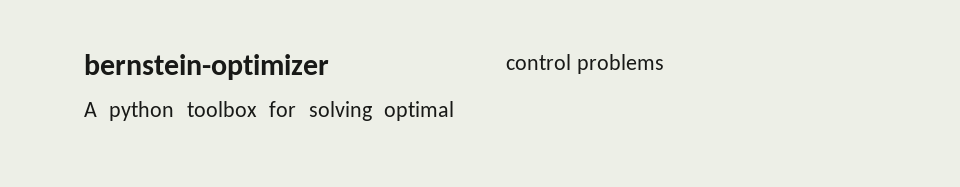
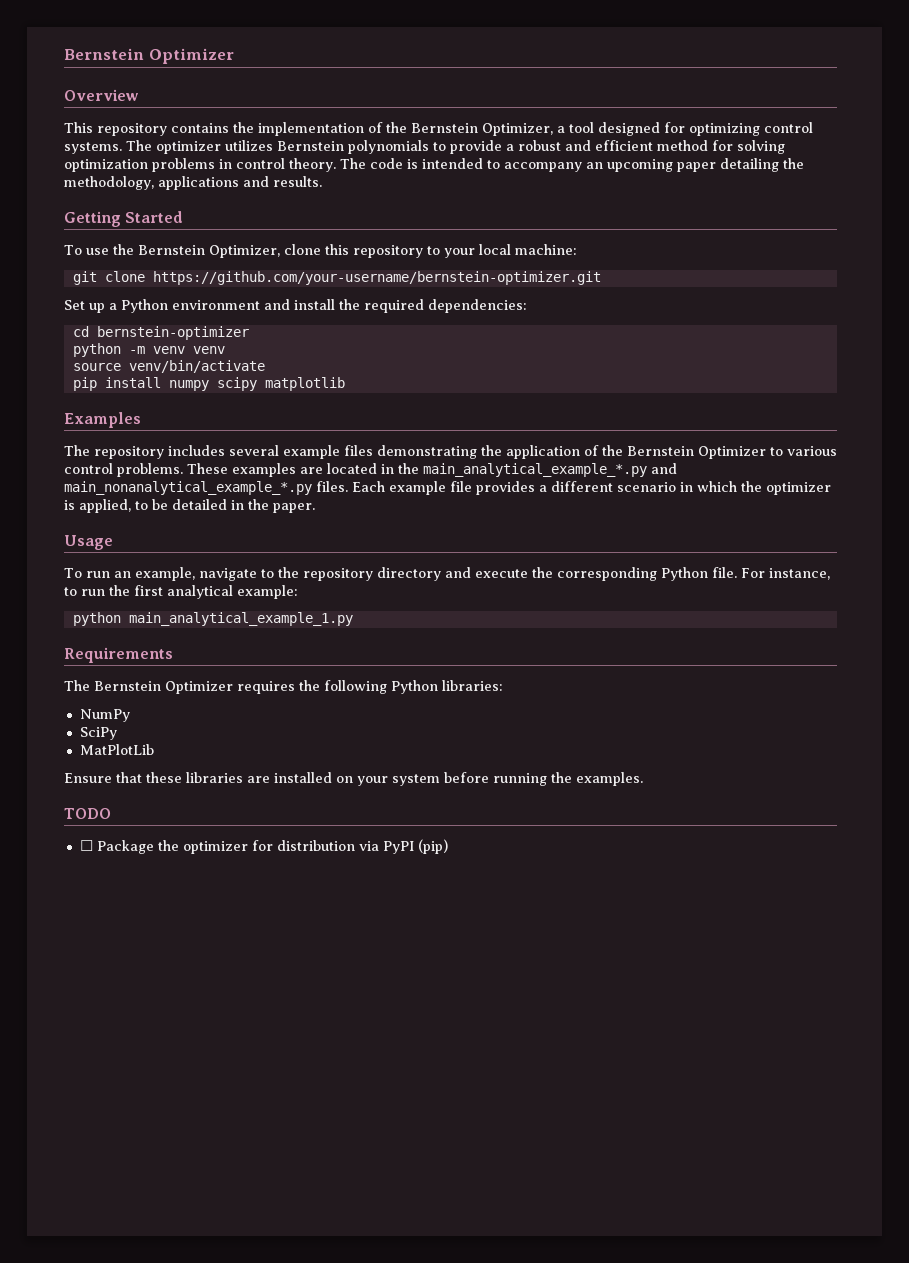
[84,54,329,80] [84,101,454,121] [506,54,664,74] bernstein-optimizer // A python toolbox for solving optimal control problems -> [64,48,234,64] [64,89,139,101] [64,122,813,136] [64,140,785,154] [64,158,804,172] [64,176,322,190] [64,211,184,227] [64,244,577,258] [72,271,601,285] [64,299,527,313] [72,326,249,340] [72,343,225,357] [72,360,265,373] [72,377,345,391] [64,412,141,428] [64,445,837,459] [64,463,677,477] [64,481,831,495] [64,499,315,513] [64,535,113,550] [64,567,830,581] [64,585,298,599] [72,612,353,626] [64,647,173,663] [64,680,503,694] [79,709,130,722] [79,727,117,740] [79,744,154,755] [64,772,643,786] [64,808,111,819] [79,839,448,854] Bernstein Optimizer // Overview // This repository contains the implementation of the Bernstein Optimizer, a tool designed for optimizing control systems. The optimizer utilizes Bernstein polynomials to provide a robust and efficient method for solving optimization problems in control theory. The code is intended to accompany an upcoming paper detailing the methodology, applications and results. // Getting Started // To use the Bernstein Optimizer, clone this repository to your local machine: // git clone https://github.com/your-username/bernstein-optimizer.git // Set up a Python environment and install the required dependencies: // cd bernstein-optimizer // python -m venv venv // source venv/bin/activate // pip install numpy scipy matplotlib // Examples // The repository includes several example files demonstrating the application of the Bernstein Optimizer to various control problems. These examples are located in the main_analytical_example_*.py and main_nonanalytical_example_*.py files. Each example file provides a different scenario in which the optimizer is applied, to be detailed in the paper. // Usage // To run an example, navigate to the repository directory and execute the corresponding Python file. For instance, to run the first analytical example: // python main_analytical_example_1.py // Requirements // The Bernstein Optimizer requires the following Python libraries: // NumPy // SciPy // MatPlotLib // Ensure that these libraries are installed on your system before running the examples. // TODO // ☐ Package the optimizer for distribution via PyPI (pip)

